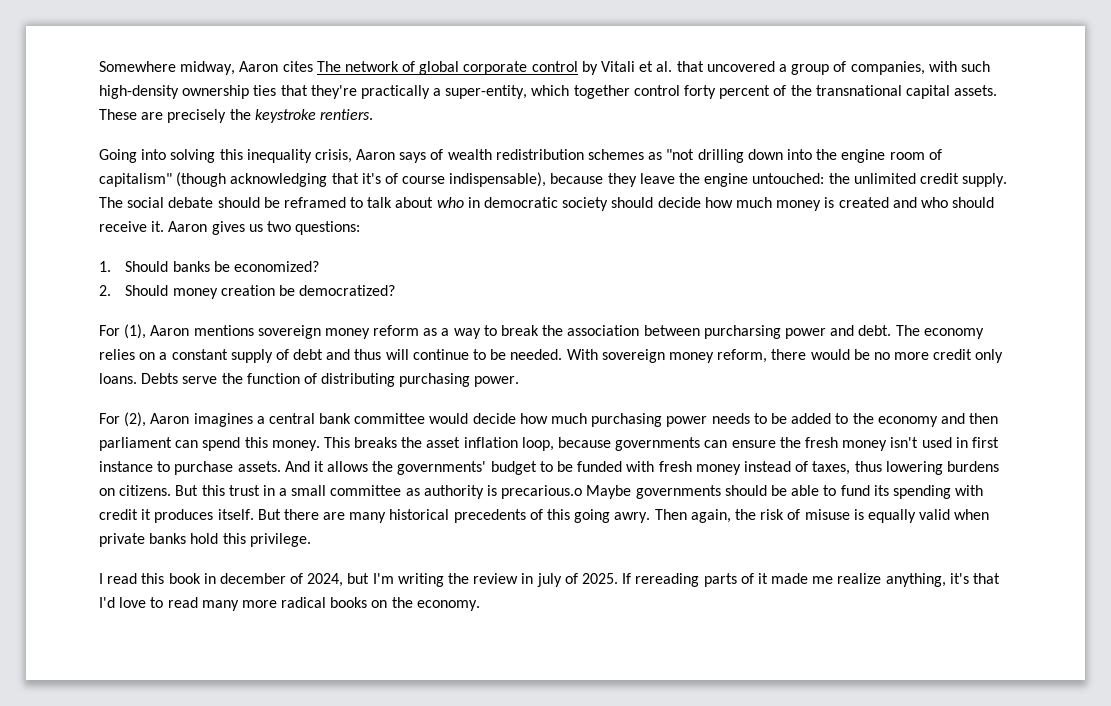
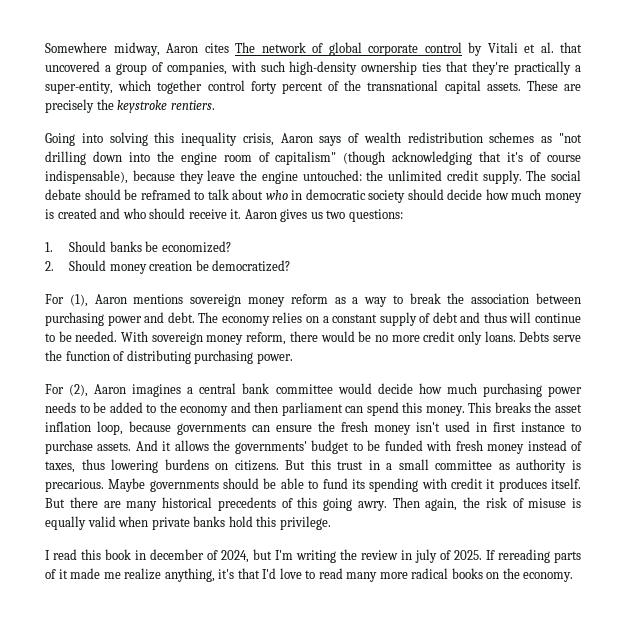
[703,325,781,339] purcharsing -> [45,312,104,326] purchasing
[501,485,583,499] precarious.o -> [45,479,104,492] precarious.

